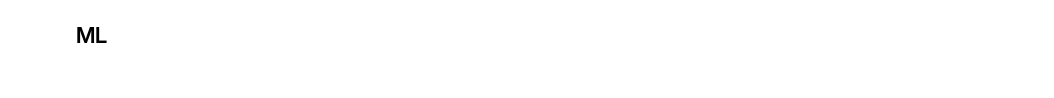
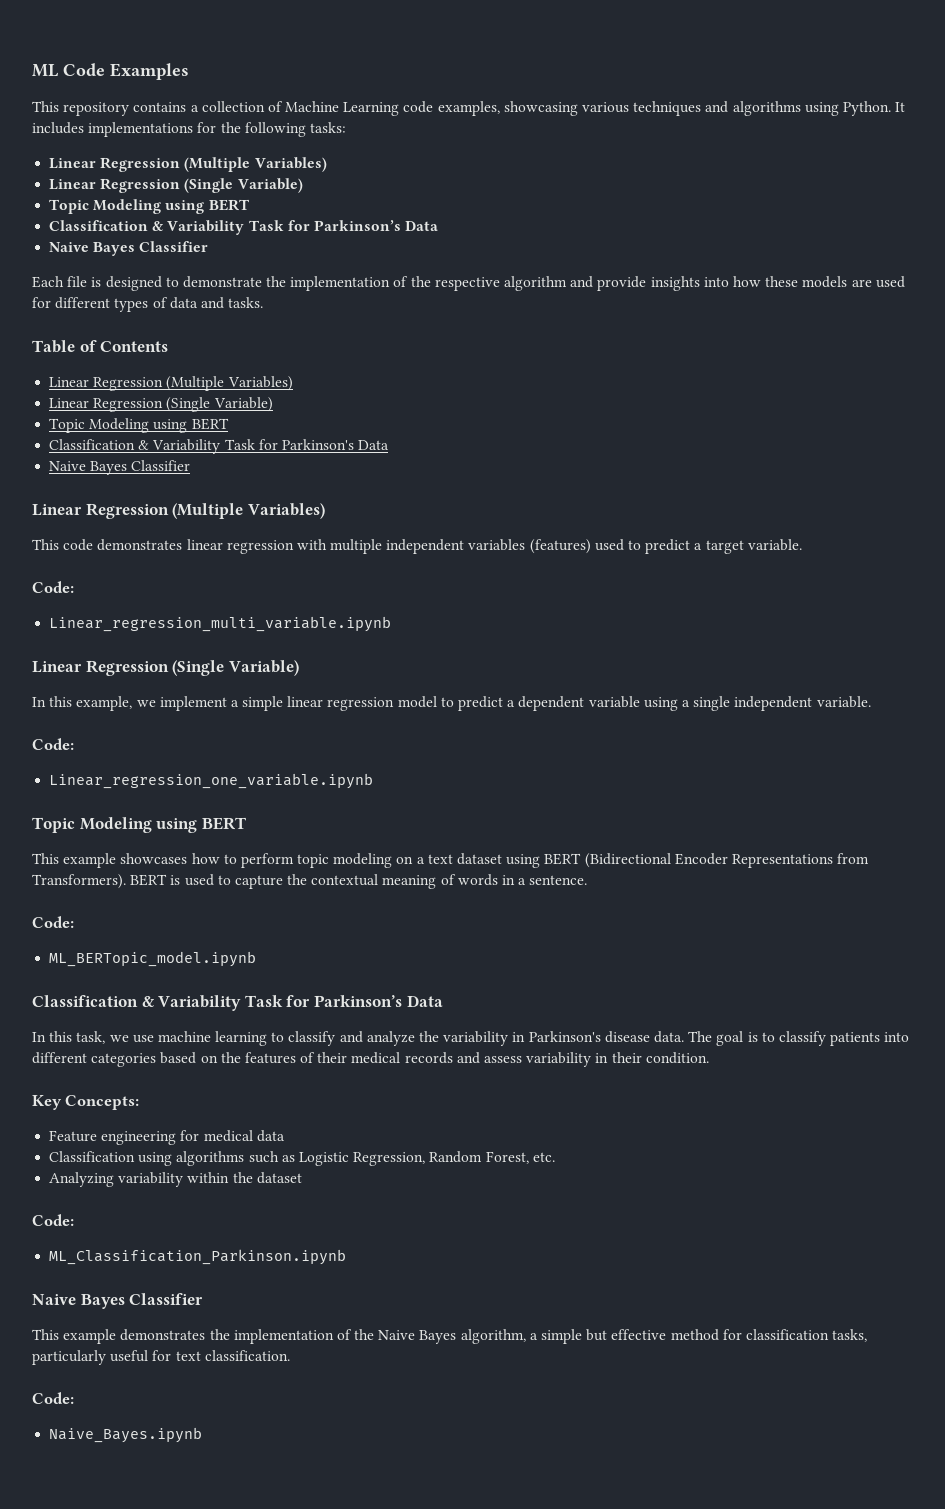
(107, 35) none -> [63,63,189,80] [32,101,906,116] [32,122,346,137] [49,157,327,172] [49,178,303,193] [49,199,249,214] [49,220,439,235] [49,241,209,256] [32,276,905,291] [32,297,264,312] [32,340,169,353] [49,376,293,391] [49,397,273,412] [49,418,229,433] [49,439,390,454] [49,460,191,475] [32,503,325,519] [32,539,802,554] [32,581,74,593] [49,616,392,632] [32,660,299,676] [32,696,871,711] [32,738,74,750] [49,773,374,789] [32,817,246,833] [32,853,870,868] [32,874,588,889] [32,916,74,928] [49,951,257,967] [32,995,443,1011] [32,1031,910,1046] [32,1052,709,1067] [32,1095,140,1110] [49,1130,285,1145] [49,1151,555,1166] [49,1172,302,1187] [32,1214,74,1226] [49,1249,347,1265] [32,1293,204,1309] [32,1329,868,1344] [32,1350,290,1365] [32,1392,74,1404] [49,1427,203,1443] Code Examples // This repository contains a collection of Machine Learning code examples, showcasing various techniques and algorithms using Python. It includes implementations for the following tasks: // Linear Regression (Multiple Variables) // Linear Regression (Single Variable) // Topic Modeling using BERT // Classification & Variability Task for Parkinson’s Data // Naive Bayes Classifier // Each file is designed to demonstrate the implementation of the respective algorithm and provide insights into how these models are used for different types of data and tasks. // Table of Contents // Linear Regression (Multiple Variables) // Linear Regression (Single Variable) // Topic Modeling using BERT // Classification & Variability Task for Parkinson's Data // Naive Bayes Classifier // Linear Regression (Multiple Variables) // This code demonstrates linear regression with multiple independent variables (features) used to predict a target variable. // Code: // Linear_regression_multi_variable.ipynb // Linear Regression (Single Variable) // In this example, we implement a simple linear regression model to predict a dependent variable using a single independent variable. // Code: // Linear_regression_one_variable.ipynb // Topic Modeling using BERT // This example showcases how to perform topic modeling on a text dataset using BERT (Bidirectional Encoder Representations from Transformers). BERT is used to capture the contextual meaning of words in a sentence. // Code: // ML_BERTopic_model.ipynb // Classification & Variability Task for Parkinson’s Data // In this task, we use machine learning to classify and analyze the variability in Parkinson's disease data. The goal is to classify patients into different categories based on the features of their medical records and assess variability in their condition. // Key Concepts: // Feature engineering for medical data // Classification using algorithms such as Logistic Regression, Random Forest, etc. // Analyzing variability within the dataset // Code: // ML_Classification_Parkinson.ipynb // Naive Bayes Classifier // This example demonstrates the implementation of the Naive Bayes algorithm, a simple but effective method for classification tasks, particularly useful for text classification. // Code: // Naive_Bayes.ipynb

